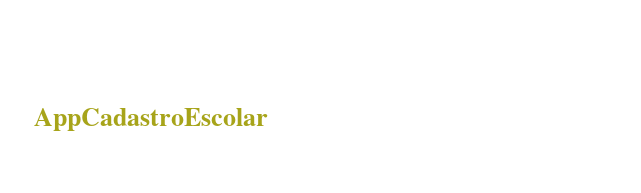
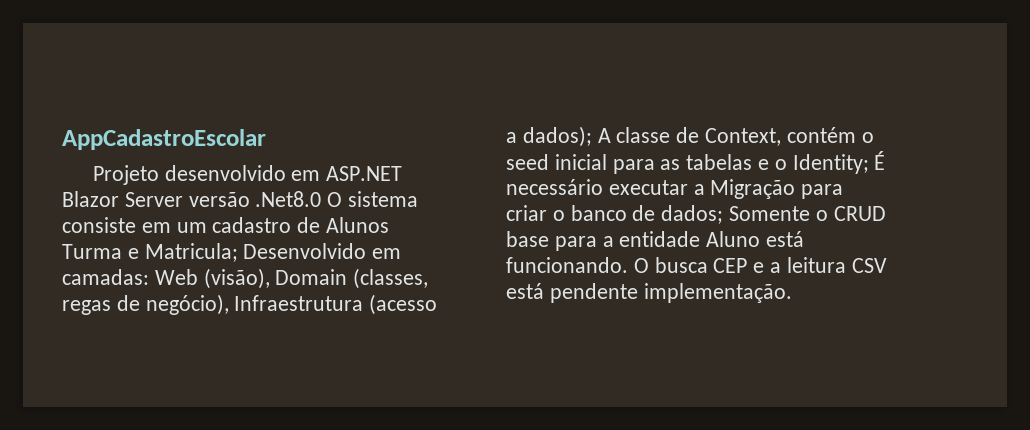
(268, 119) none -> [92,165,403,185] [62,191,419,207] [62,217,390,233] [62,243,402,262] [62,268,429,289] [62,294,438,315] [506,126,874,147] [506,151,886,174] [506,179,844,199] [506,205,886,224] [506,231,805,251] [506,257,887,273] [506,283,792,303] // Projeto desenvolvido em ASP.NET Blazor Server versão .Net8.0 O sistema consiste em um cadastro de Alunos Turma e Matricula; Desenvolvido em camadas: Web (visão), Domain (classes, regas de negócio), Infraestrutura (acesso a dados); A classe de Context, contém o seed inicial para as tabelas e o Identity; É necessário executar a Migração para criar o banco de dados; Somente o CRUD base para a entidade Aluno está funcionando. O busca CEP e a leitura CSV está pendente implementação.

